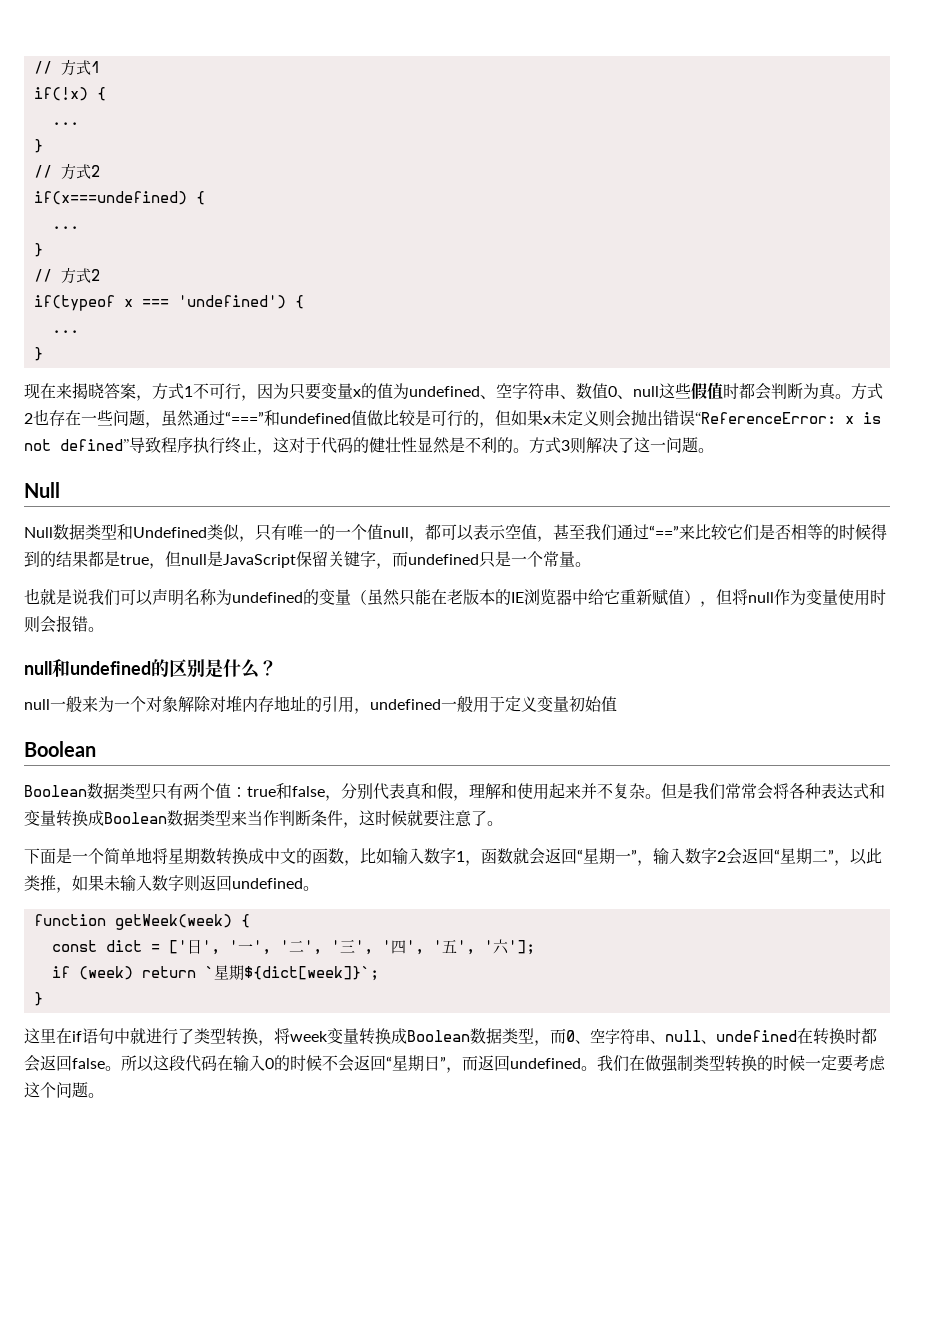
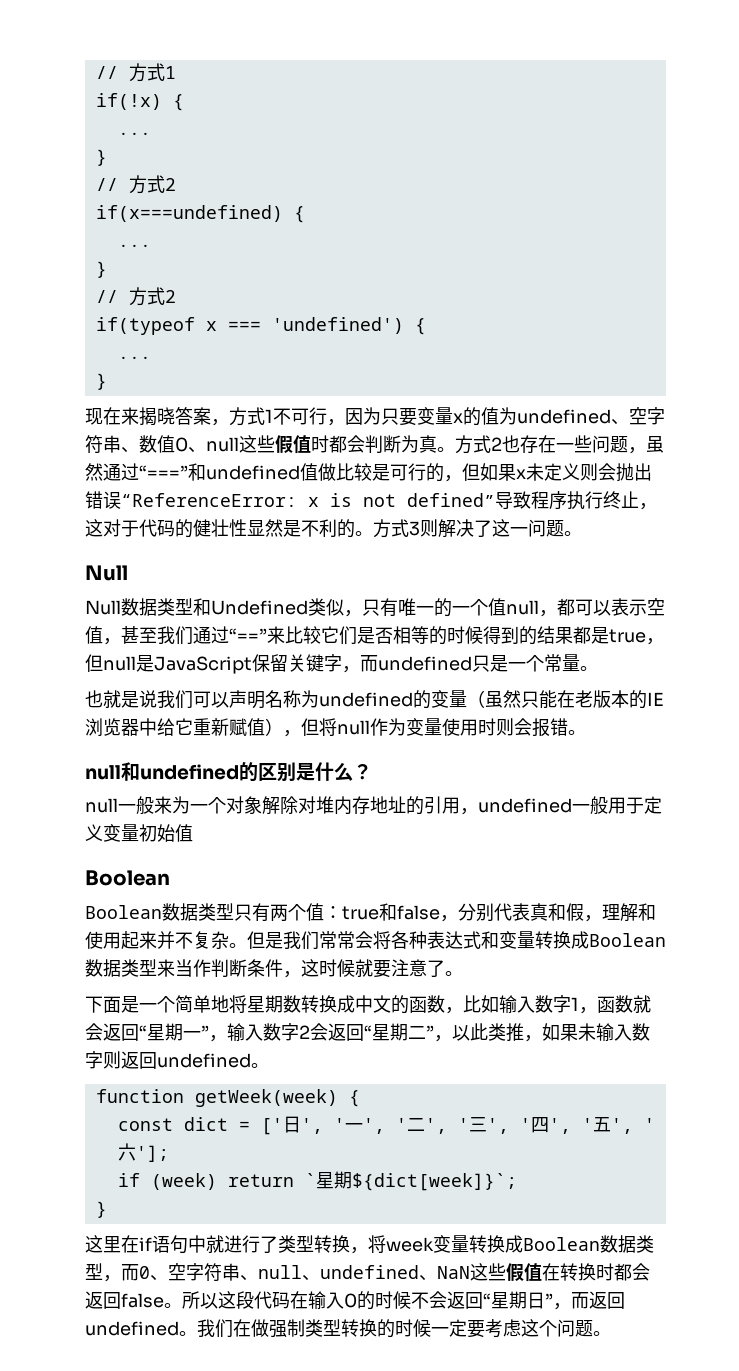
(797, 1036) none -> [419,1263,542,1282] 、NaN这些假值

